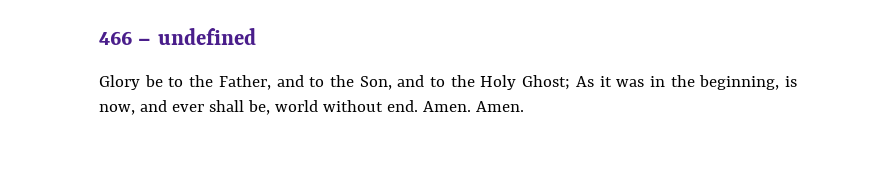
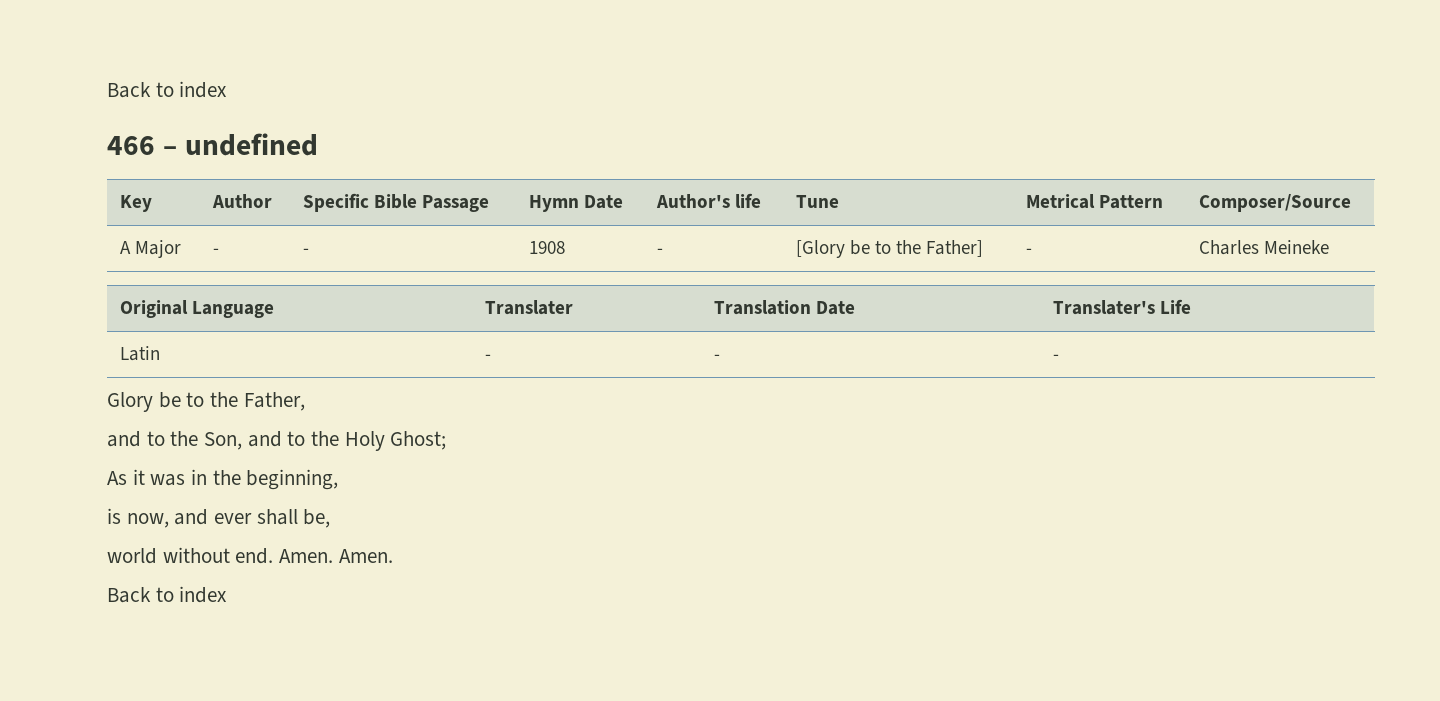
(99, 38) none -> [107,81,228,98] Back to index //
(256, 36) none -> [119,195,152,212] [211,194,272,208] [302,193,490,212] [528,195,623,212] [655,193,761,208] [795,195,839,208] [1025,194,1163,209] [1198,194,1351,212] [119,240,181,258] [212,248,219,254] [302,248,309,254] [528,241,565,254] [656,248,663,254] [795,240,984,258] [1025,248,1032,254] [1198,240,1329,255] [119,300,274,318] [484,300,573,315] [713,300,855,315] [1052,299,1191,315] [119,346,160,361] [484,354,491,360] [713,354,720,360] [1052,354,1059,360] // Key | Author | Specific Bible Passage | Hymn Date | Author's life | Tune | Metrical Pattern | Composer/Source // A Major | - | - | 1908 | - | [Glory be to the Father] | - | Charles Meineke // Original Language | Translater | Translation Date | Translater's Life // Latin | - | - | -
(271, 82) none -> (305, 401) //
(571, 82) none -> (447, 440) //
(780, 82) none -> (339, 479) //
(270, 107) none -> (331, 518) //
(524, 106) none -> [107,586,228,603] // Back to index

